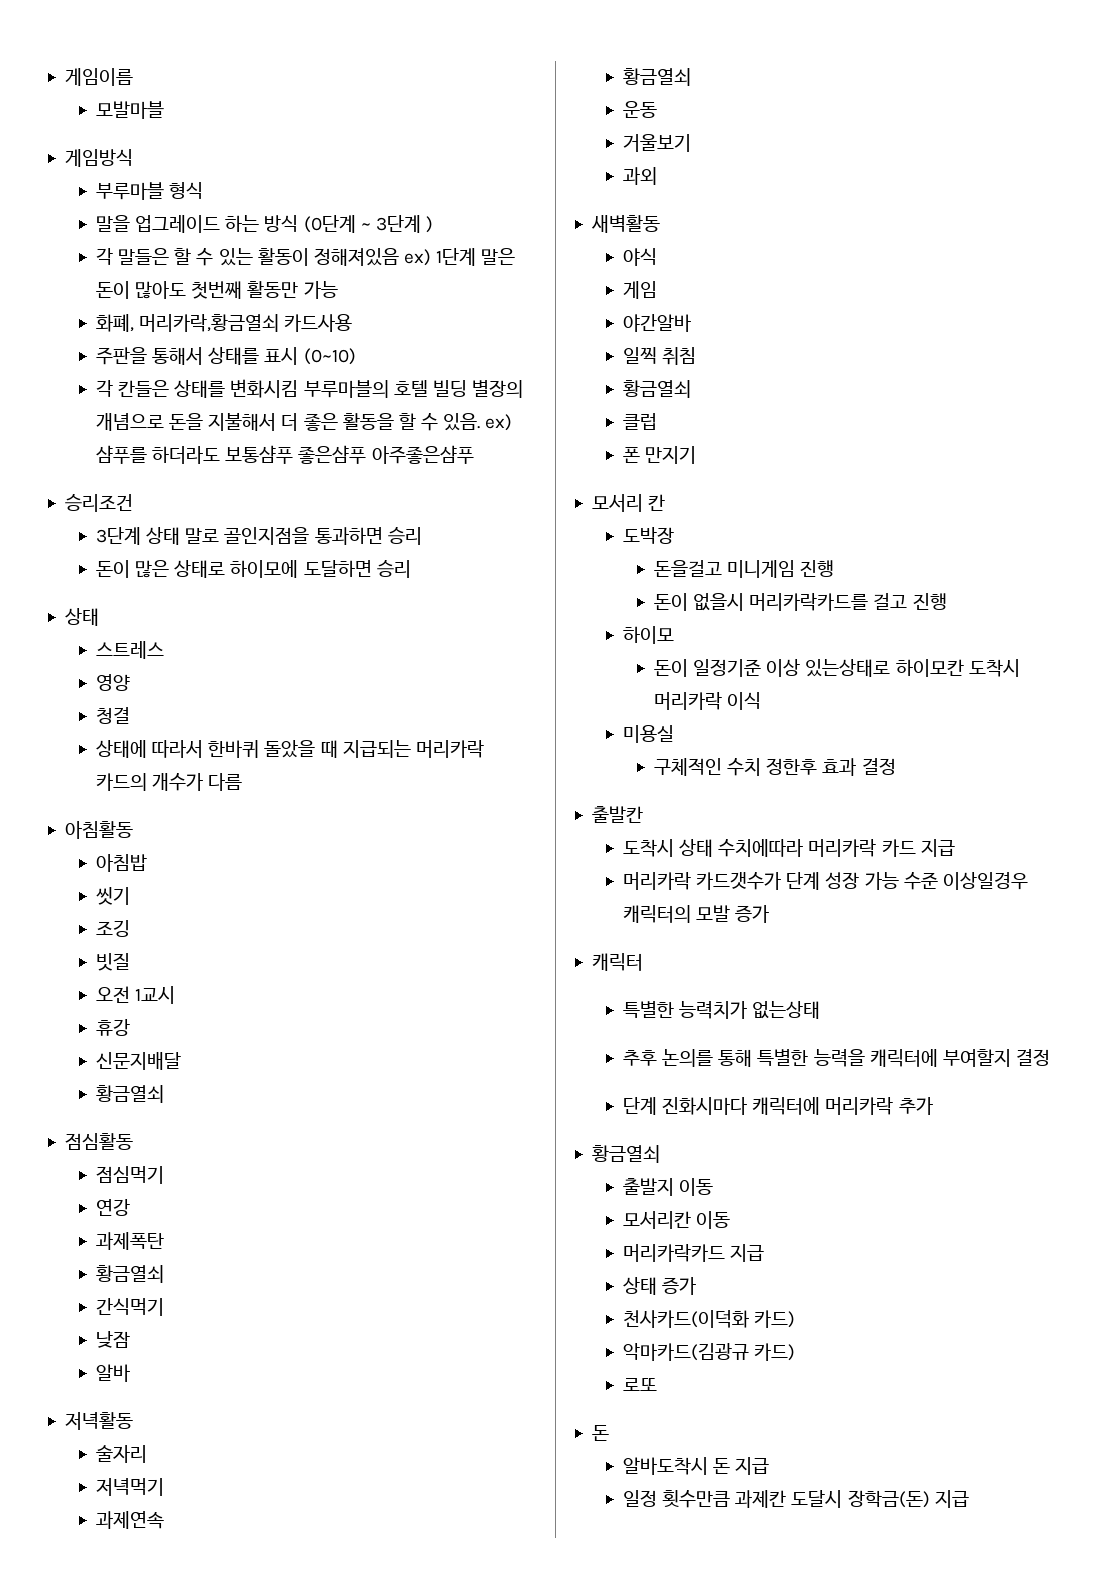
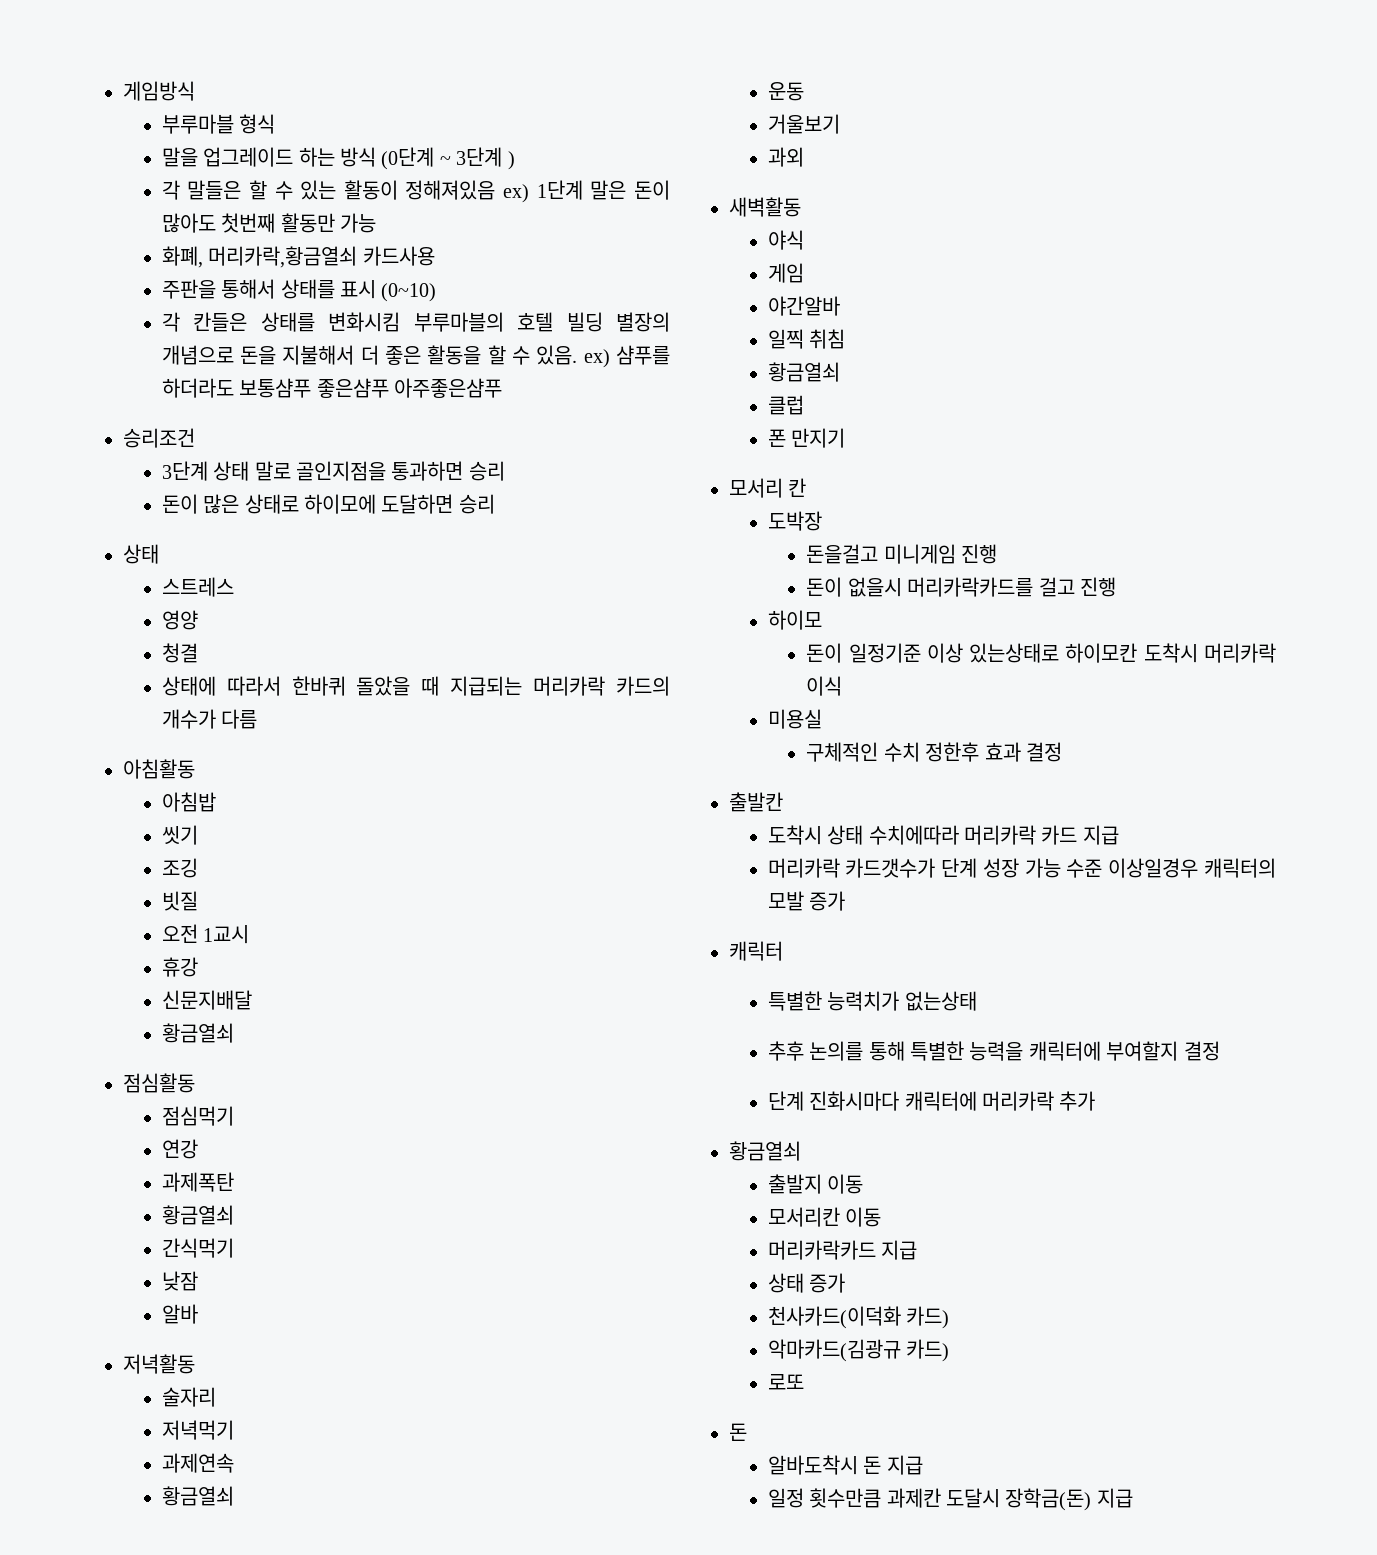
[64,68,133,86] [95,101,164,119] 게임이름 // 모발마블 // -> (123, 91) none

